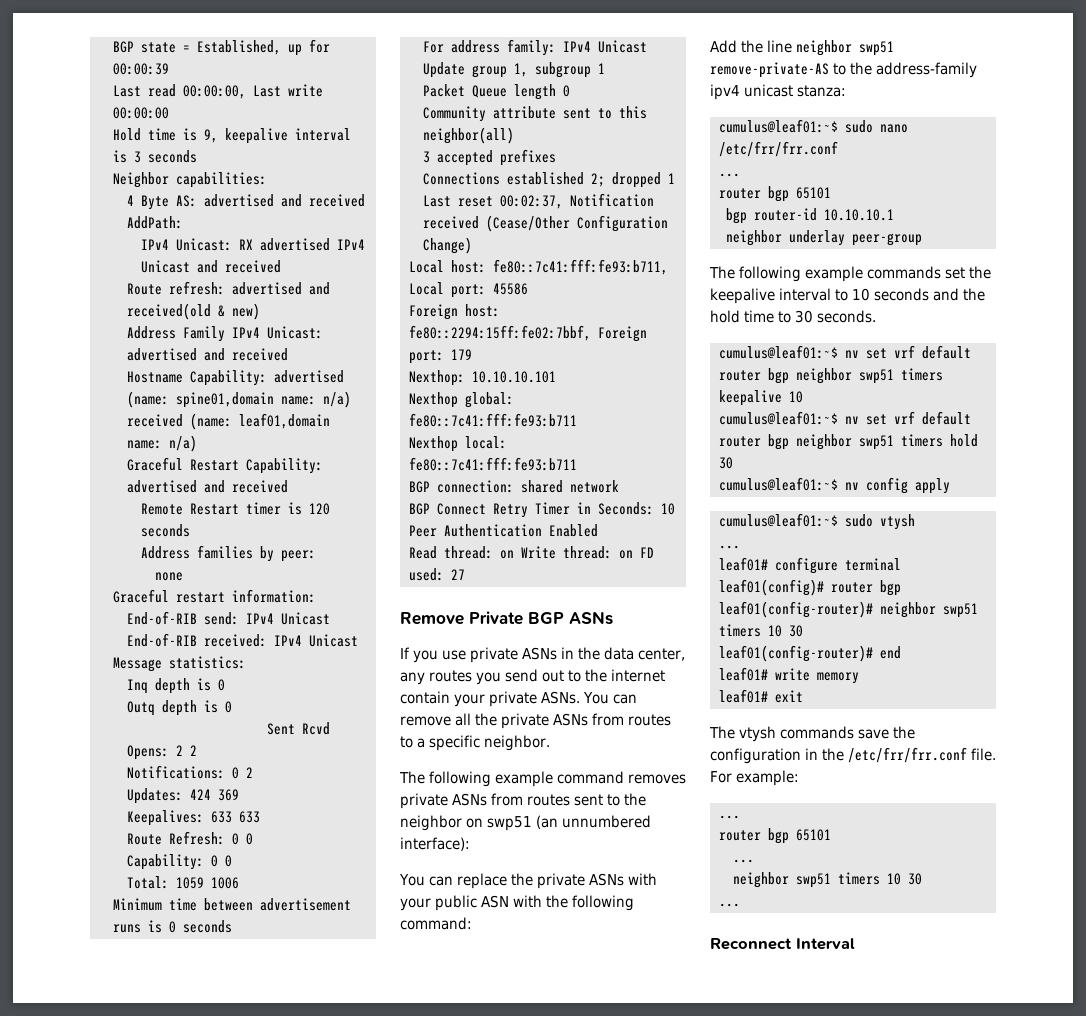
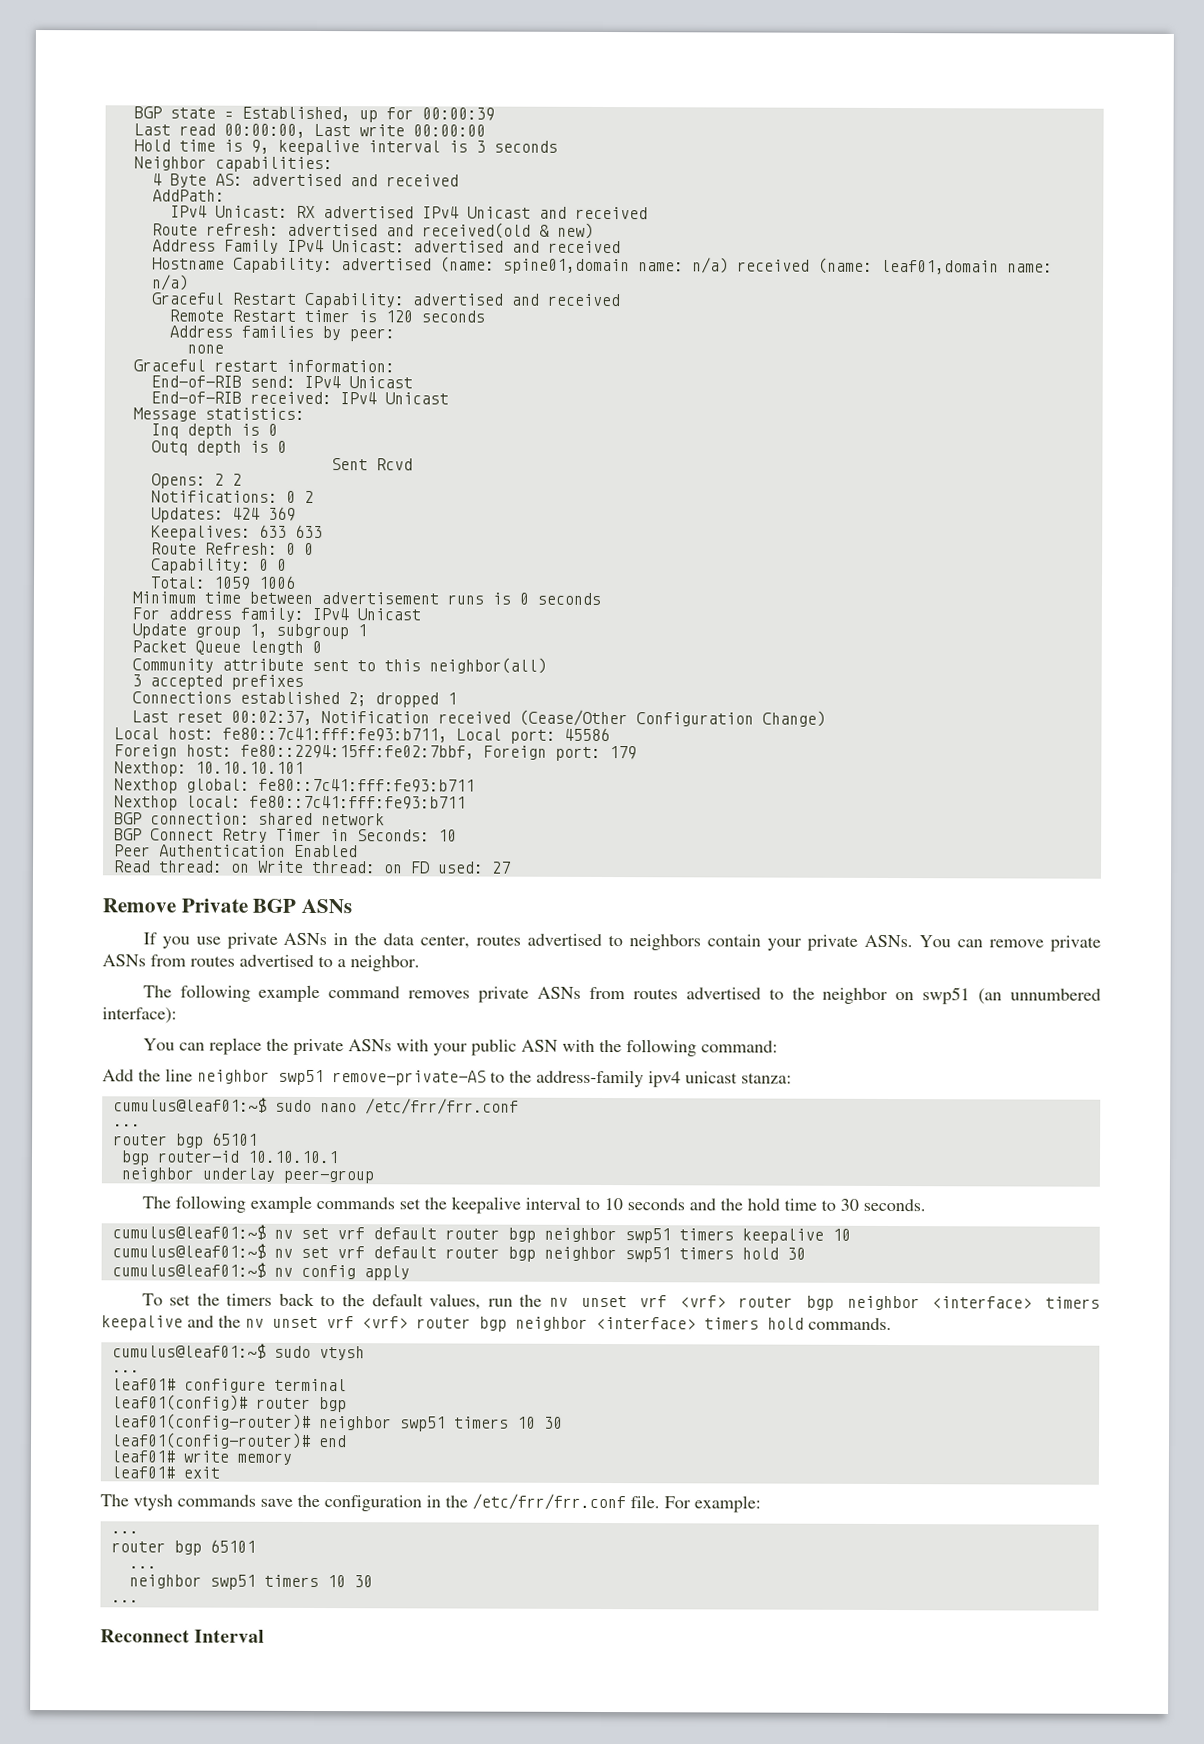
[400,669,665,685] any routes you send out to the internet -> [476,933,702,951] routes advertised to neighbors
[455,713,671,729] all the private ASNs from routes -> [1050,935,1102,952] [102,954,314,967] private ASNs from routes advertised
[429,735,480,751] specific -> (346, 963) none
[574,794,603,806] sent -> [685,987,761,1000] advertised
(950, 486) none -> [141,1292,1100,1311] [101,1315,892,1332] // To set the timers back to the default values, run the nv unset vrf <vrf> router bgp neighbor <interface> timers keepalive and the nv unset vrf <vrf> router bgp neighbor <interface> timers hold commands.

